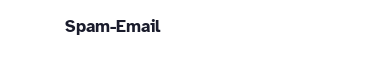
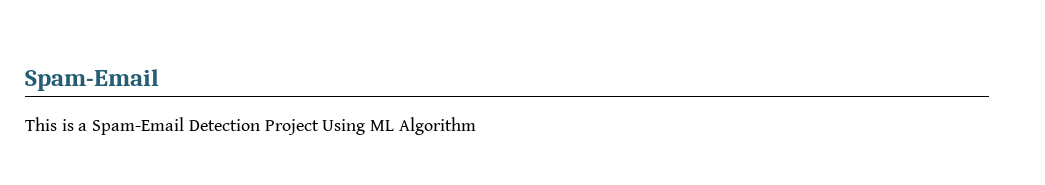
[65,19,161,35] Spam-Email -> [25,69,159,91] [25,117,476,135] Spam-Email // This is a Spam-Email Detection Project Using ML Algorithm

